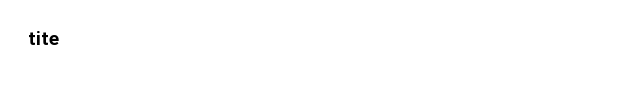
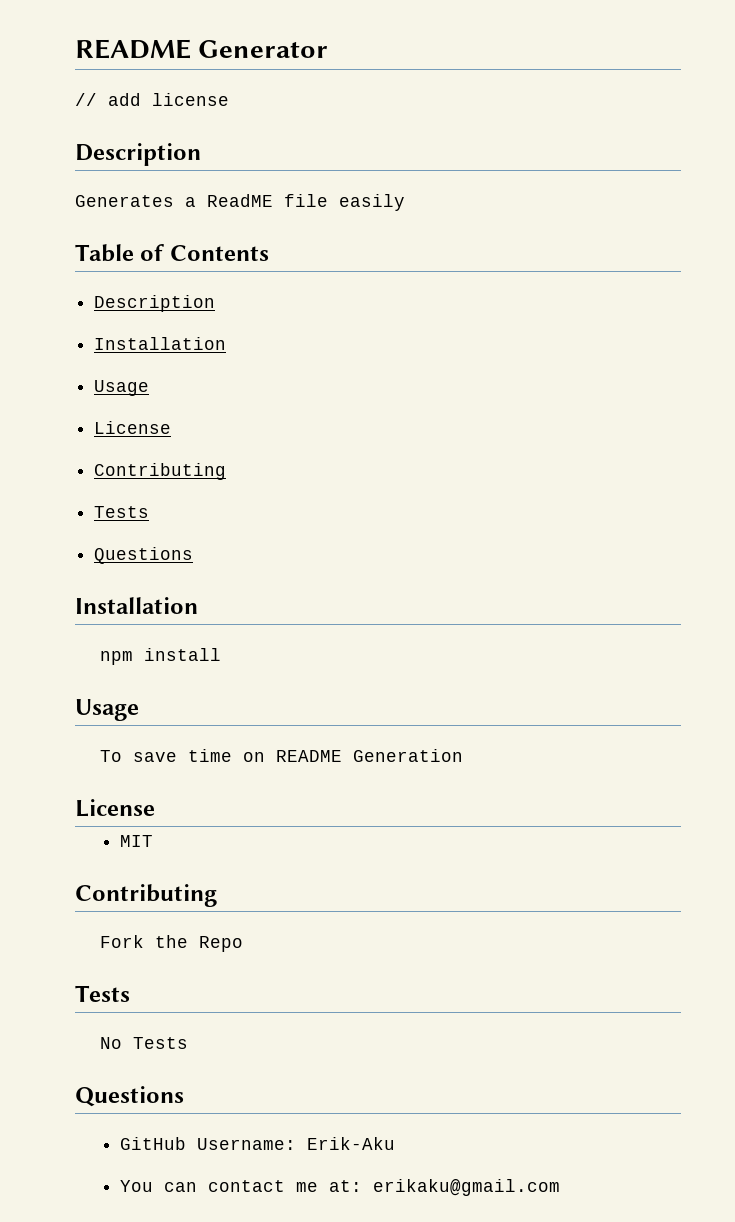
[28,31,59,45] tite -> [75,39,329,59] [75,93,229,106] [75,143,201,166] [75,194,405,211] [75,244,269,262] [94,295,216,312] [94,337,227,350] [94,380,150,396] [94,421,172,434] [94,463,227,480] [94,506,150,518] [94,547,194,564] [75,597,198,614] [100,648,222,665] [75,699,139,721] [100,749,464,762] [75,799,155,817] [119,835,153,847] [75,884,217,907] [100,935,244,952] [75,985,130,1002] [100,1037,189,1049] [75,1086,184,1107] [119,1137,395,1150] [119,1179,560,1196] README Generator // // add license // Description // Generates a ReadME file easily // Table of Contents // Description // Installation // Usage // License // Contributing // Tests // Questions // Installation // npm install // Usage // To save time on README Generation // License // MIT // Contributing // Fork the Repo // Tests // No Tests // Questions // GitHub Username: Erik-Aku // You can contact me at: erikaku@gmail.com

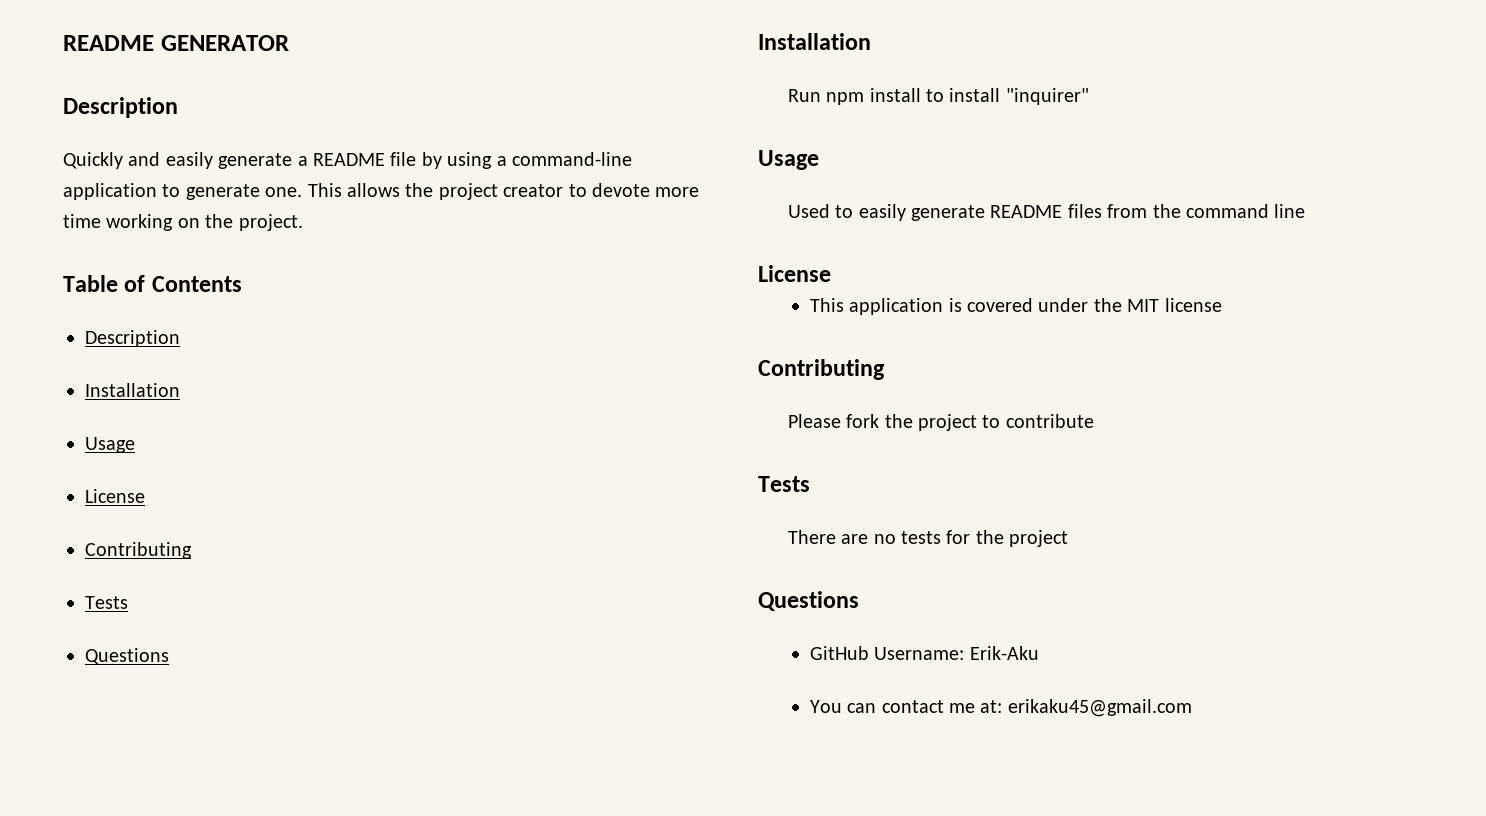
[75,39,329,59] [75,93,229,106] [75,143,201,166] [75,194,405,211] README Generator // // add license // Description // Generates a ReadME file easily -> [63,35,289,51] [63,97,178,118] [63,152,632,169] [63,183,700,200] [63,214,303,231] README GENERATOR // Description // Quickly and easily generate a README file by using a command-line application to generate one. This allows the project creator to devote more time working on the project.
(198, 605) none -> [787,89,821,102] Run
[75,699,139,721] [100,749,464,762] [75,799,155,817] // Usage // To save time on README Generation // License // -> [926,88,1089,105] [758,150,819,170] [787,204,1306,221] [758,265,831,282] [809,298,1122,315] to install "inquirer" // Usage // Used to easily generate README files from the command line // License // This application is covered under the
[75,884,217,907] [100,935,244,952] [75,985,130,1002] [100,1037,189,1049] // Contributing // Fork the Repo // Tests // No Tests -> [1164,298,1222,312] [758,359,885,380] [787,414,1094,431] [758,476,810,492] [787,530,1069,547] license // Contributing // Please fork the project to contribute // Tests // There are no tests for the project
[372,1179,560,1196] erikaku@gmail.com -> [1007,699,1192,717] erikaku45@gmail.com

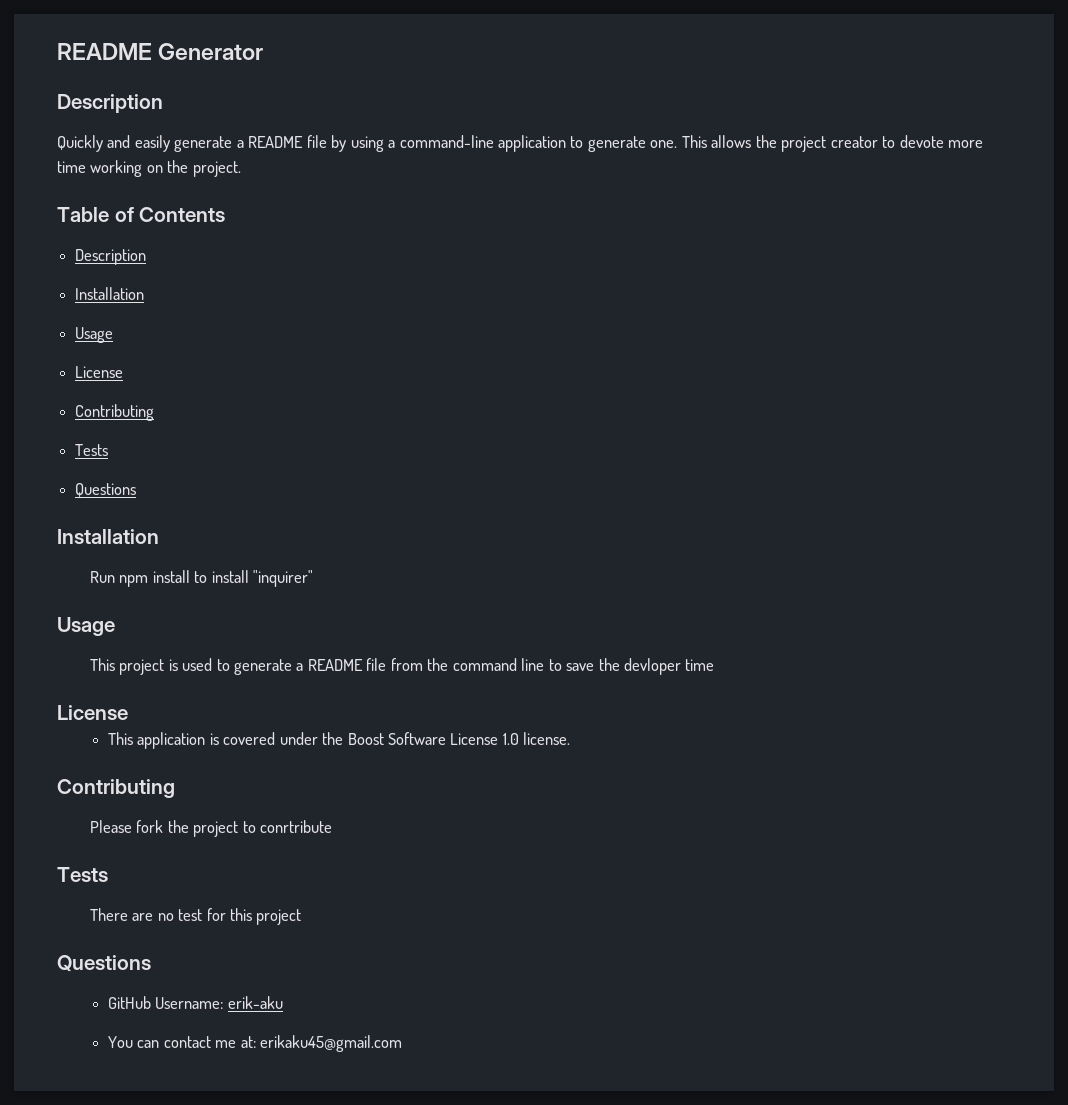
[63,35,289,51] README GENERATOR -> [57,43,264,60] README Generator
[787,204,1102,221] Used to easily generate README files -> [89,658,387,675] This project is used to generate a README file
(1306, 211) none -> [548,658,715,675] to save the devloper time
[1127,298,1222,312] MIT license -> [347,732,571,745] Boost Software License 1.0 license.
[1005,414,1094,428] contribute -> [259,820,332,833] conrtribute
[901,530,1004,544] tests for the -> [178,908,252,921] test for this
[969,646,1039,660] Erik-Aku -> [227,996,283,1009] erik-aku

